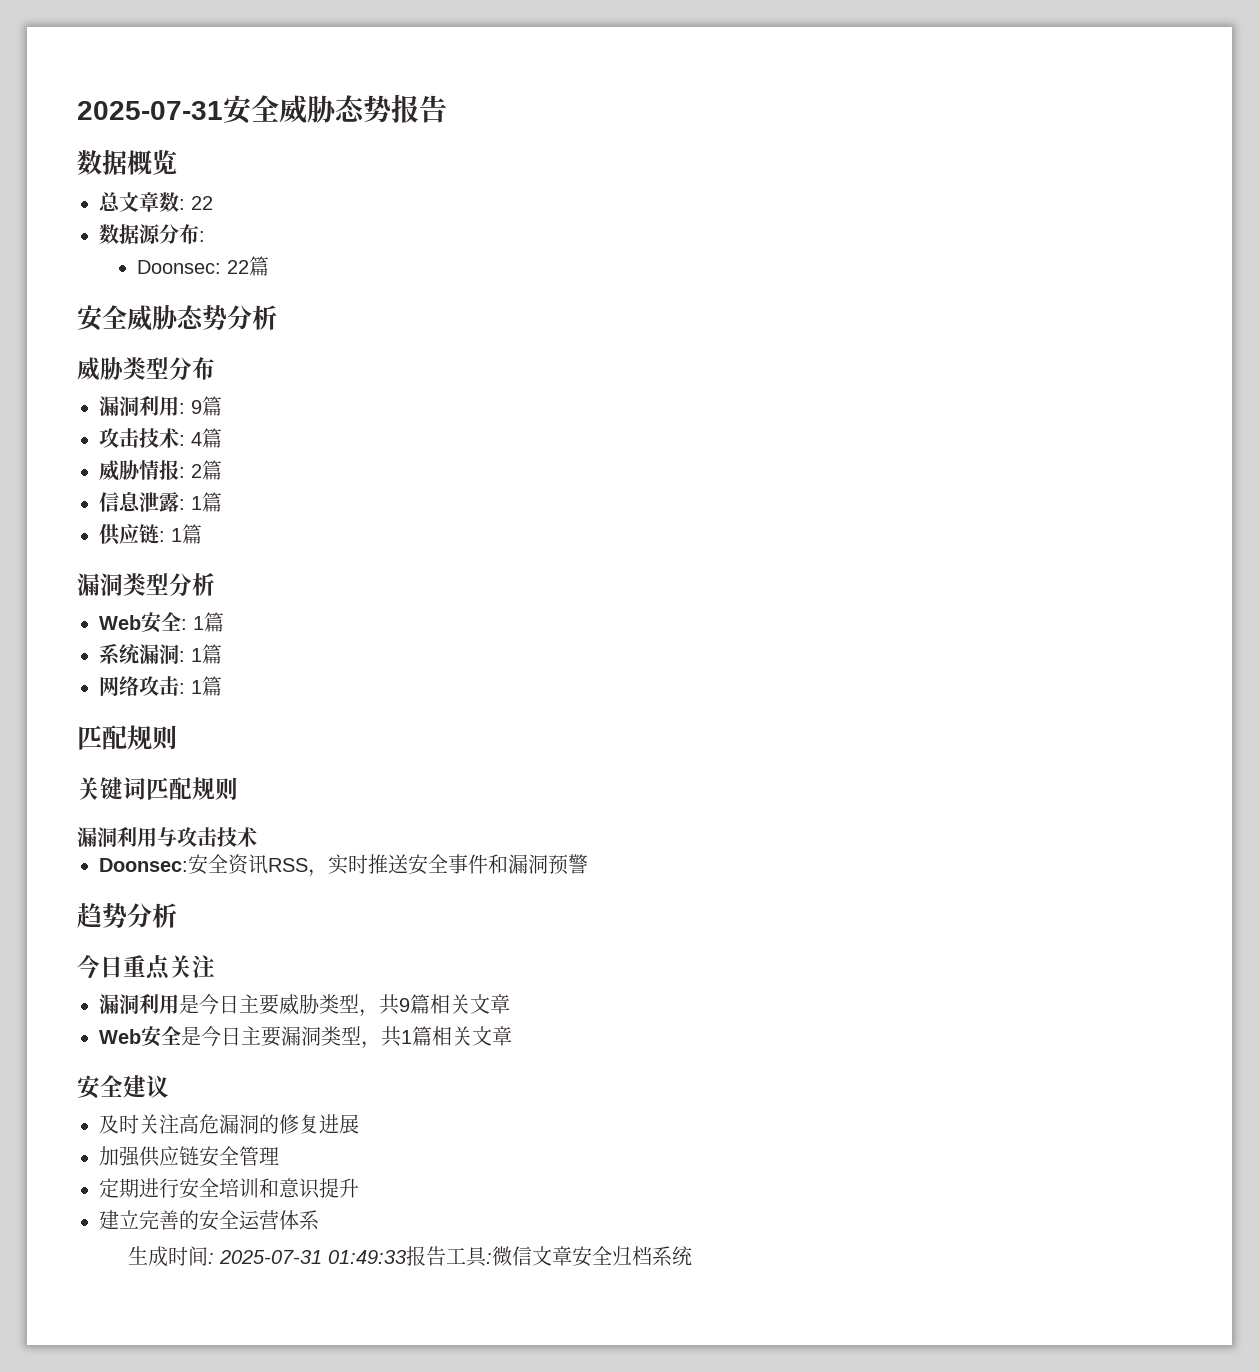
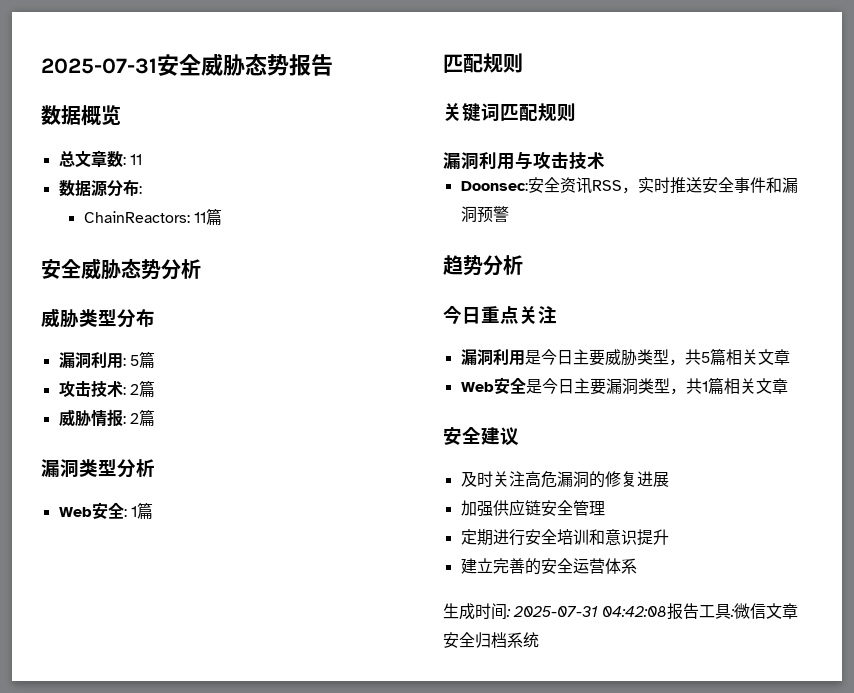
[191,196,213,210] 22 -> [129,154,142,165] 11
[137,260,250,274] Doonsec: 22 -> [83,211,206,223] ChainReactors: 11
[191,400,202,414] 9 -> [129,355,139,366] 5
[191,432,202,446] 4 -> [129,384,139,395] 2
[99,491,222,512] [99,523,202,546] // 信息泄露: 1篇 // 供应链: 1篇 -> (155, 417) none
[99,643,222,665] [99,676,222,696] // 系统漏洞: 1篇 // 网络攻击: 1篇 -> (153, 510) none
[399,998,410,1012] 9 -> [700,352,710,363] 5
[328,1250,407,1264] 01:49:33 -> [601,606,667,617] 04:42:08

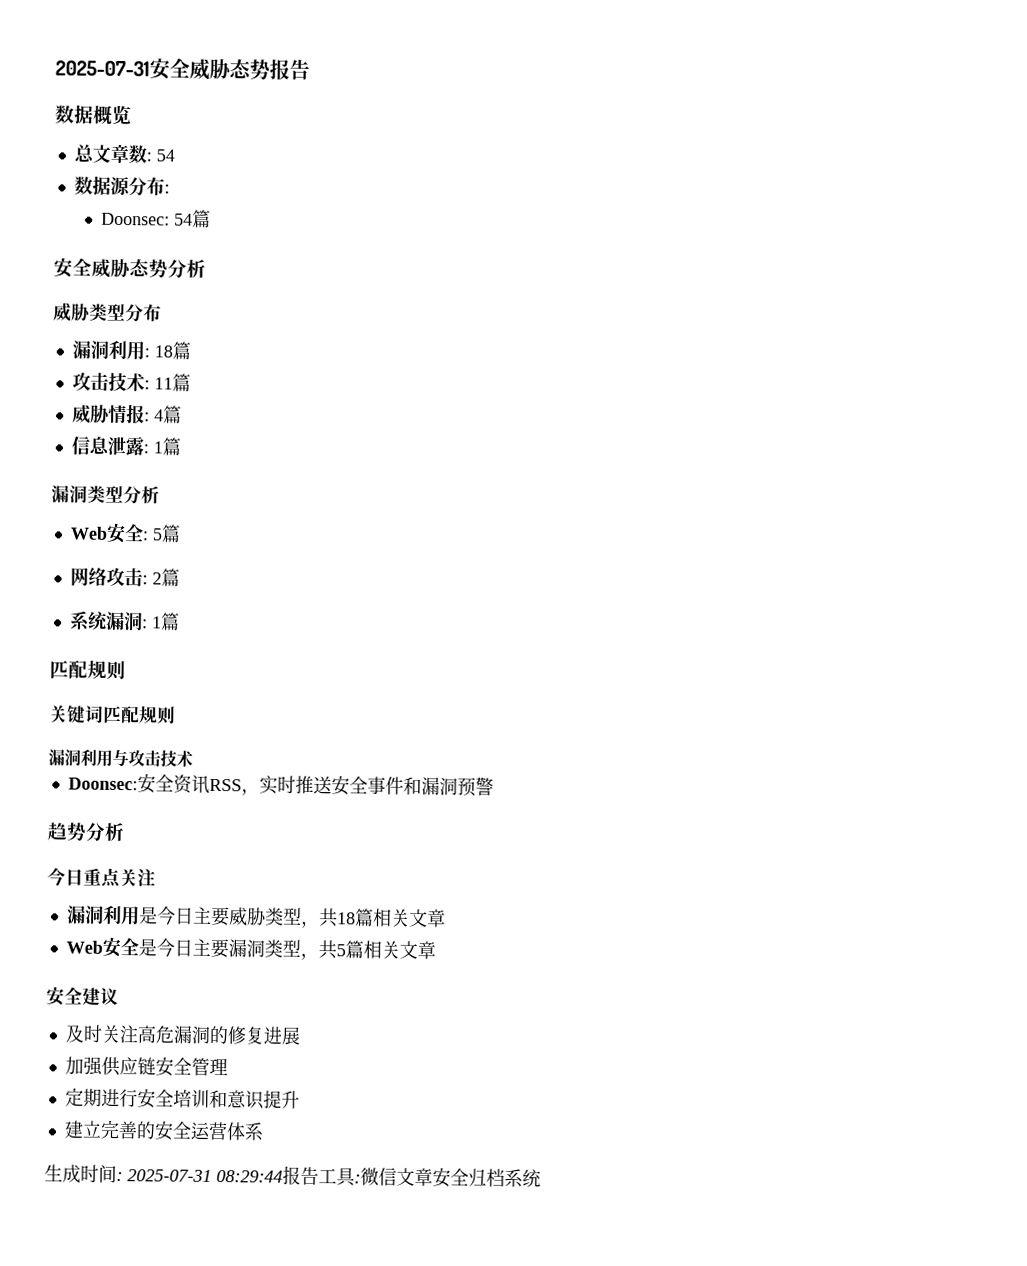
[129,154,142,165] 11 -> [155,149,175,162] 54
[83,211,206,223] ChainReactors: 11 -> [100,212,193,226] Doonsec: 54
[129,355,139,366] 5 -> [153,345,173,358] 18
[129,384,139,395] 2 -> [153,377,173,390] 11
[129,413,139,424] 2 -> [153,405,182,424] [70,436,163,456] 4篇 // 信息泄露: 1
(127, 513) none -> [151,524,181,543] [69,567,180,587] [69,610,148,632] 5篇 // 网络攻击: 2篇 // 系统漏洞:
[700,352,710,363] 5 -> [336,912,356,925] 18
[701,381,708,392] 1 -> [335,944,346,957] 5
[601,606,667,617] 04:42:08 -> [216,1170,283,1183] 08:29:44

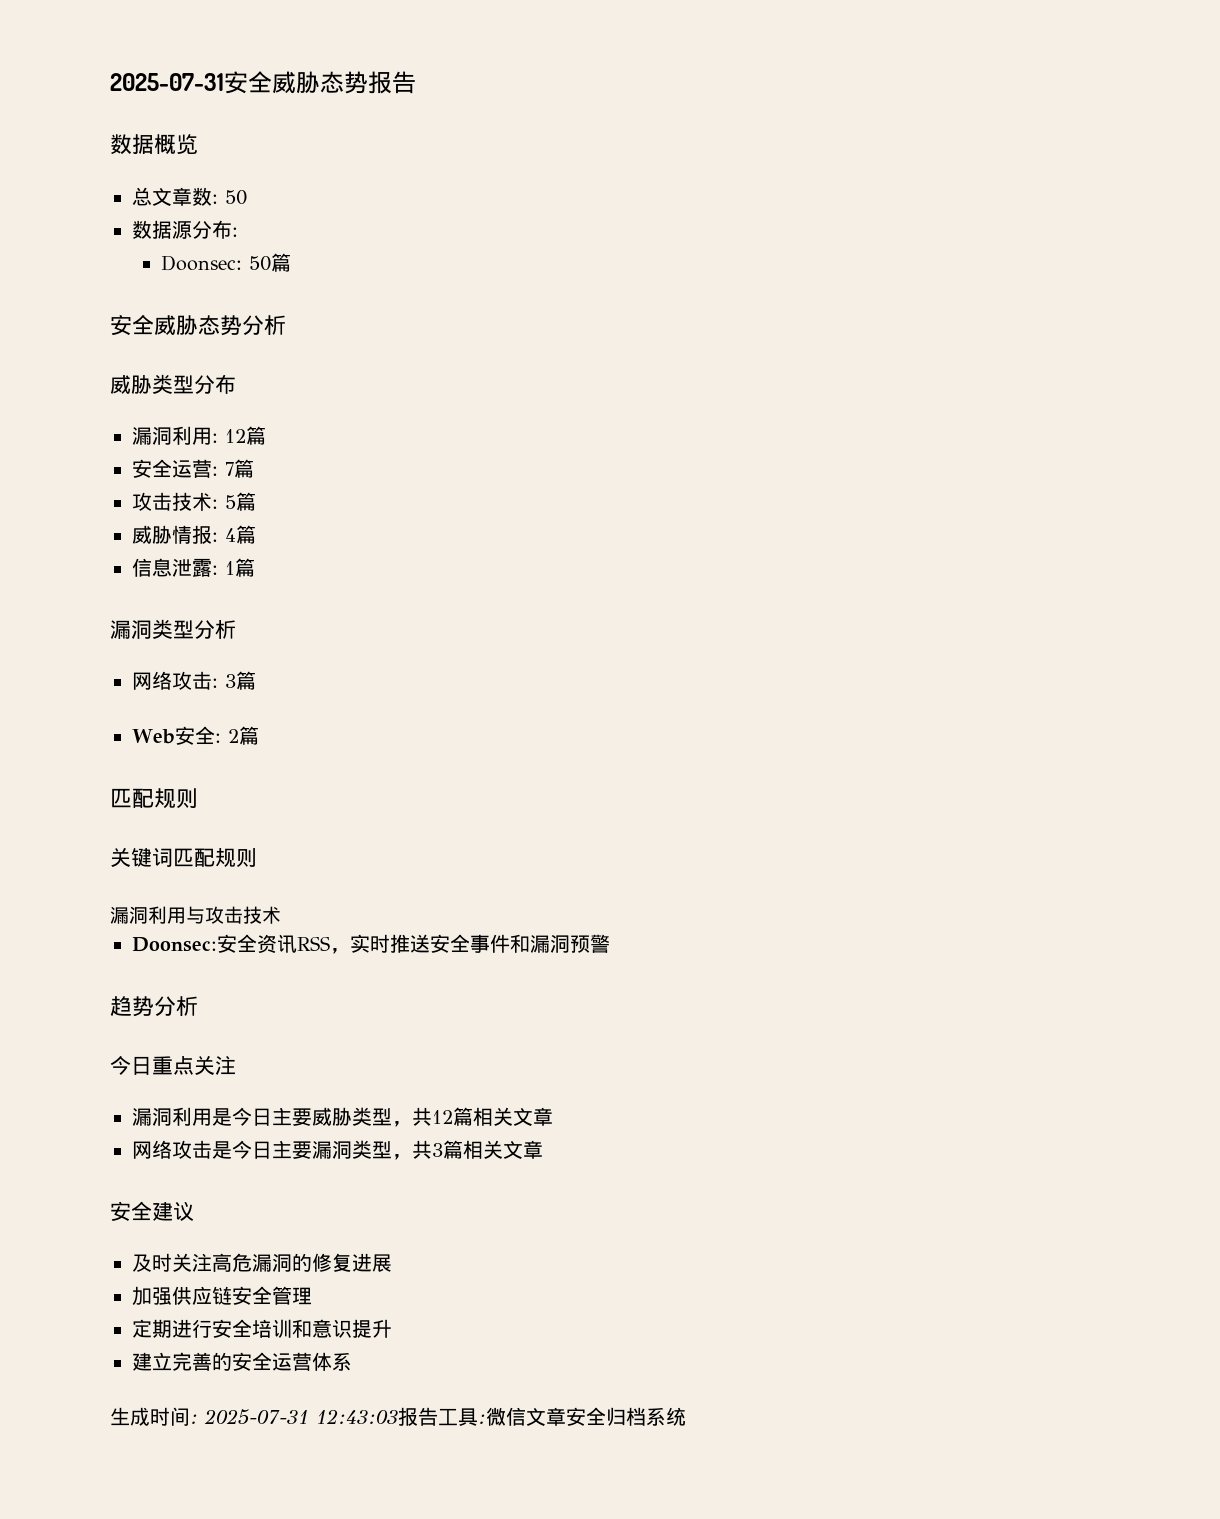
[155,149,175,162] 54 -> [225,190,247,205] 50
[173,213,193,226] 54 -> [248,256,271,271] 50
[153,345,173,358] 18 -> [225,426,266,445] [132,459,234,478] 12篇 // 安全运营: 7
[153,377,173,390] 11 -> [225,495,236,509] 5
[69,522,181,544] // Web安全: 5篇 -> (236, 629) none
[151,568,180,587] [69,610,162,632] 2篇 // 系统漏洞: 1 -> [225,671,256,690] [132,726,239,745] 3篇 // Web安全: 2
[336,908,446,928] [65,936,139,958] 18篇相关文章 // Web安全 -> [432,1107,553,1126] [132,1140,212,1159] 12篇相关文章 // 网络攻击
[335,944,346,957] 5 -> [432,1143,443,1157] 3
[216,1170,283,1183] 08:29:44 -> [316,1409,398,1424] 12:43:03

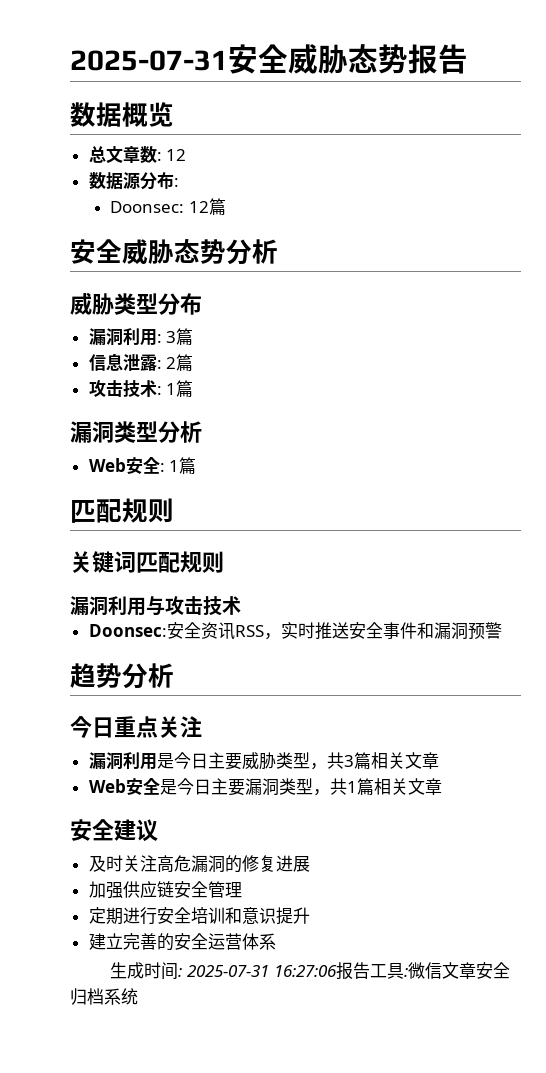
[225,190,247,205] 50 -> [166,149,187,161] 12
[248,256,271,271] 50 -> [188,201,209,213] 12
[225,426,266,445] [132,459,234,478] 12篇 // 安全运营: 7 -> [166,328,194,345] [88,353,177,371] 3篇 // 信息泄露: 2
[225,492,256,511] [132,525,256,544] [132,558,218,577] 5篇 // 威胁情报: 4篇 // 信息泄露: -> (162, 390) none
[132,671,256,690] // 网络攻击: 3篇 -> (202, 432) none
[227,729,239,743] 2 -> [169,460,180,472] 1
[432,1107,553,1126] [132,1140,212,1159] 12篇相关文章 // 网络攻击 -> [343,752,439,769] [88,778,160,795] 3篇相关文章 // Web安全
[432,1143,443,1157] 3 -> [346,781,357,793] 1
[316,1409,398,1424] 12:43:03 -> [273,965,337,977] 16:27:06

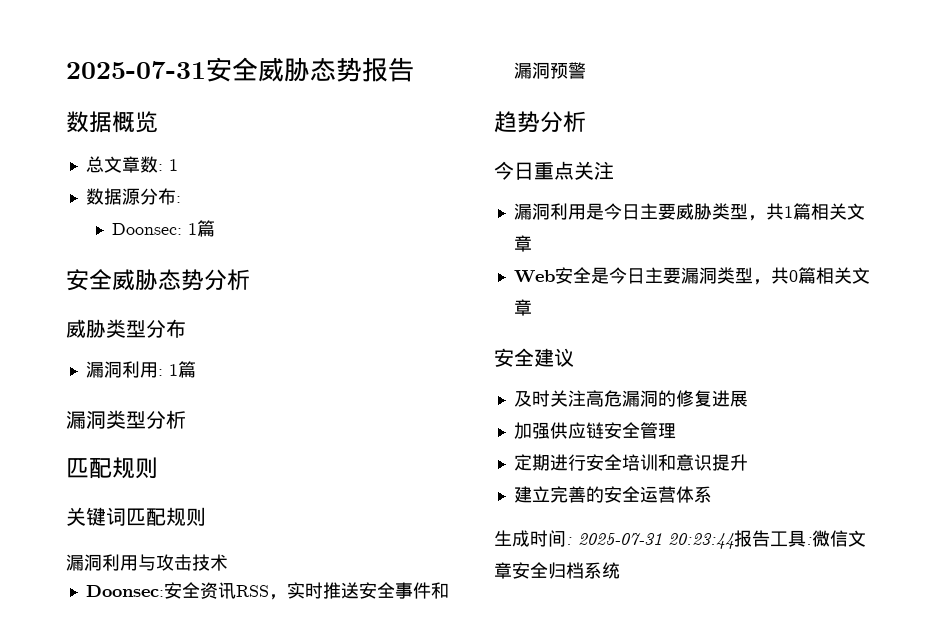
[166,149,187,161] 12 -> [168,159,178,171] 1
[188,201,209,213] 12 -> [187,223,197,235] 1
[166,328,194,345] [88,353,194,371] [88,379,162,397] 3篇 // 信息泄露: 2篇 // 攻击技术: -> (163, 372) none
[88,457,197,474] // Web安全: 1篇 -> (186, 419) none
[343,755,354,767] 3 -> [783,206,793,218] 1
[346,781,357,793] 1 -> [788,270,798,282] 0
[273,965,337,977] 16:27:06 -> [668,533,734,549] 20:23:44

